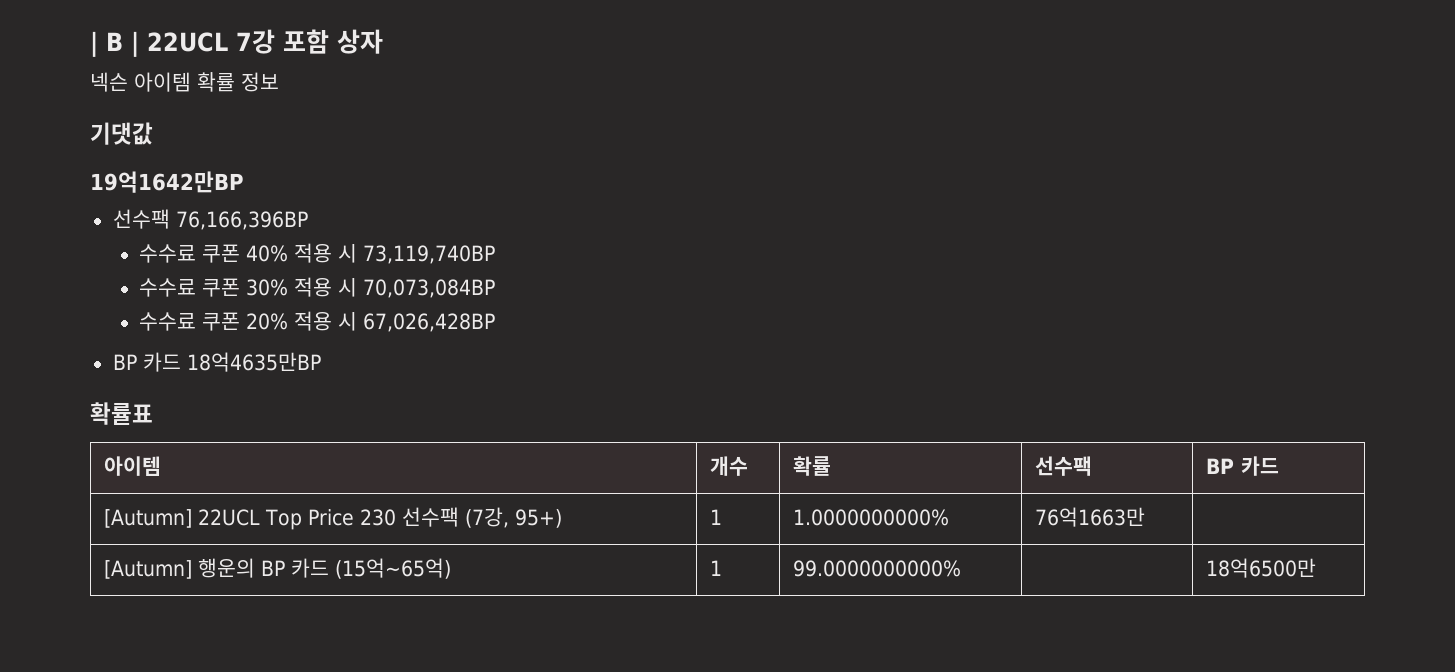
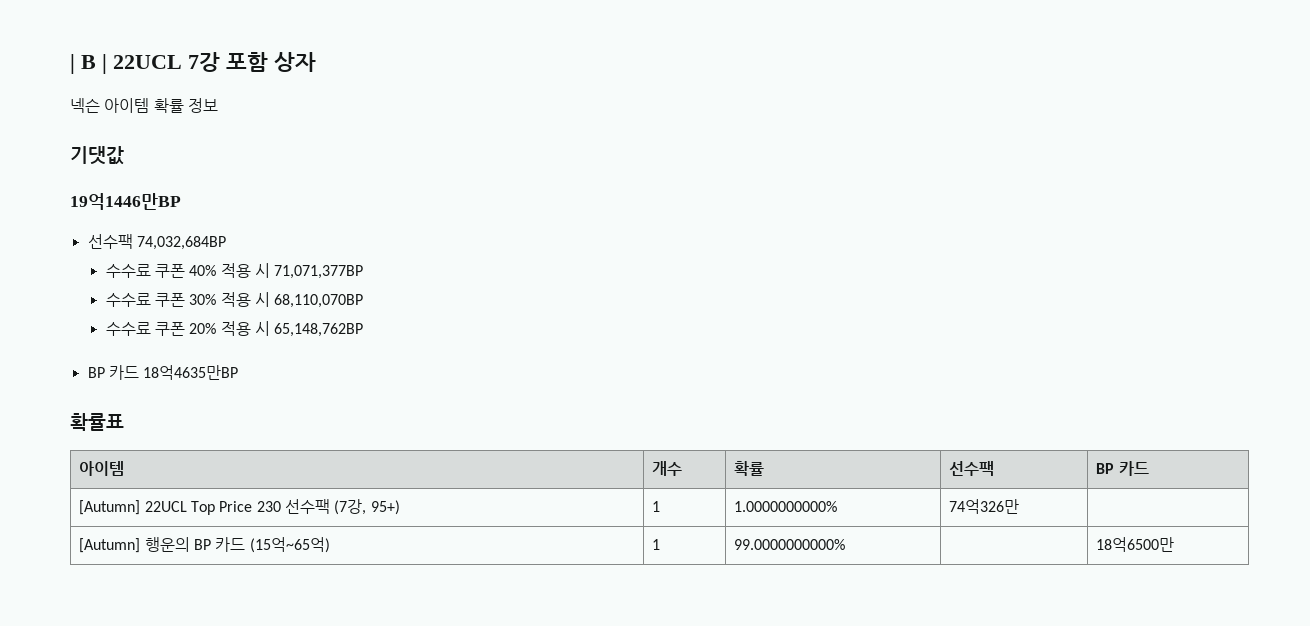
[90,171,244,193] [112,209,308,230] 19억1642만BP // 선수팩 76,166,396BP -> [70,193,181,210] [87,234,226,250] 19억1446만BP // 선수팩 74,032,684BP
[363,245,496,264] 73,119,740BP -> [274,265,364,279] 71,071,377BP
[363,279,496,298] 70,073,084BP -> [274,294,364,308] 68,110,070BP
[363,313,496,332] 67,026,428BP -> [274,323,364,337] 65,148,762BP
[1035,507,1146,527] 76억1663만 -> [949,499,1020,514] 74억326만

